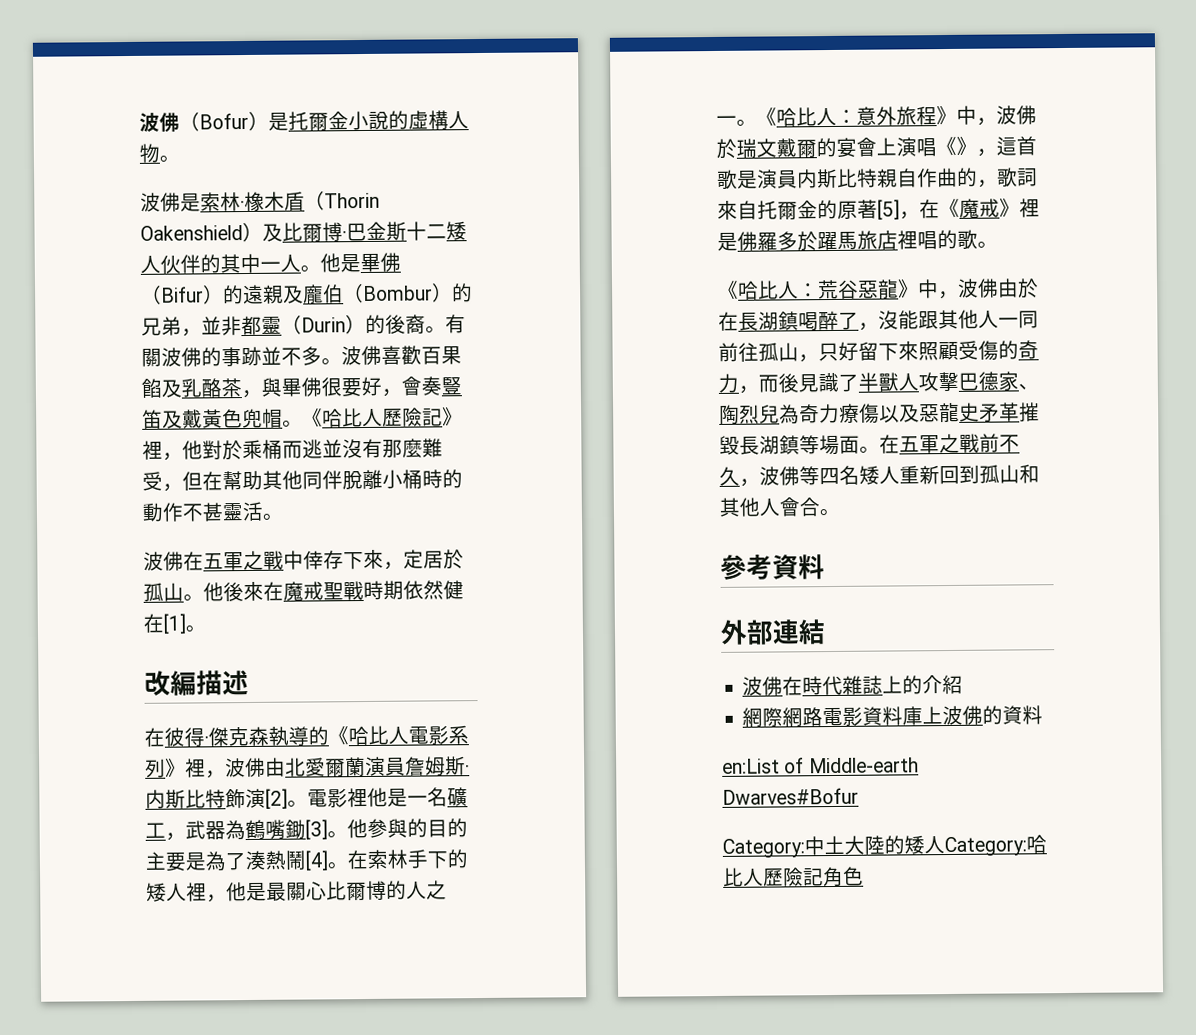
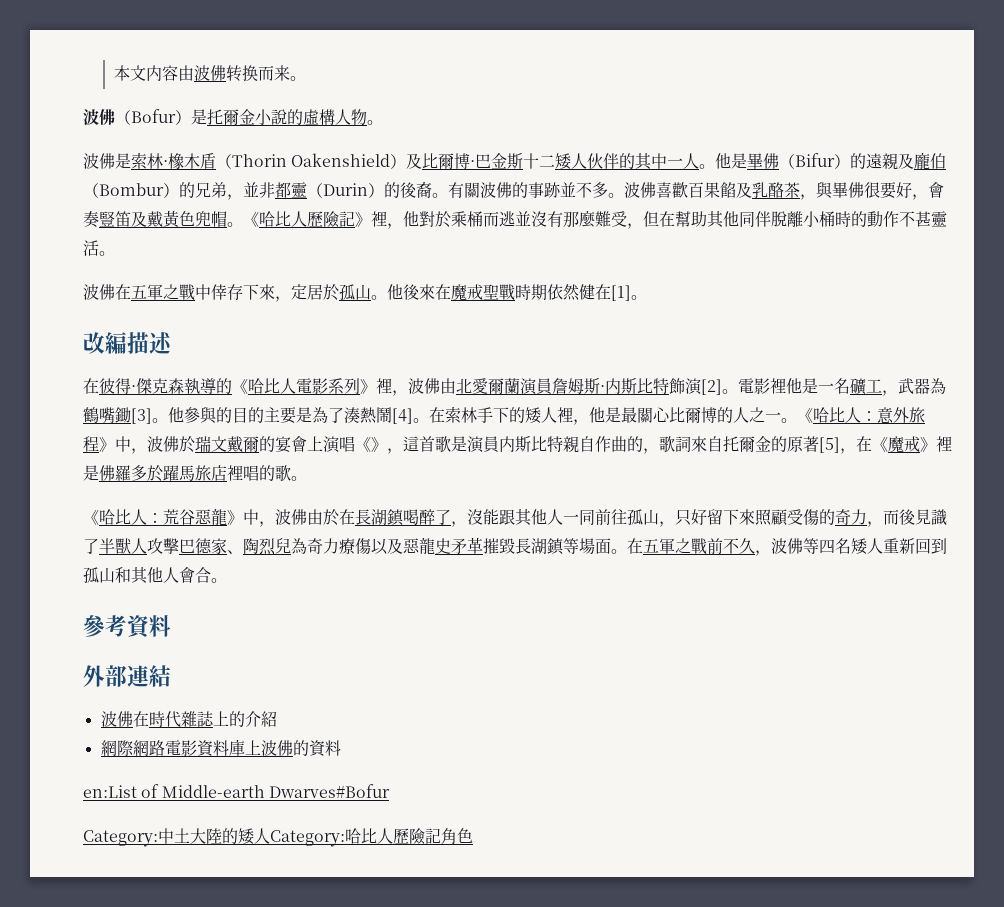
(139, 122) none -> [113,65,306,82] 本文内容由波佛转换而来。 //

